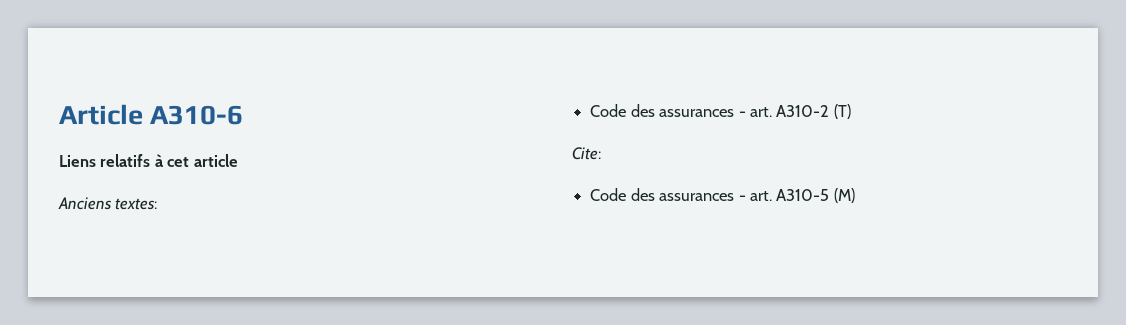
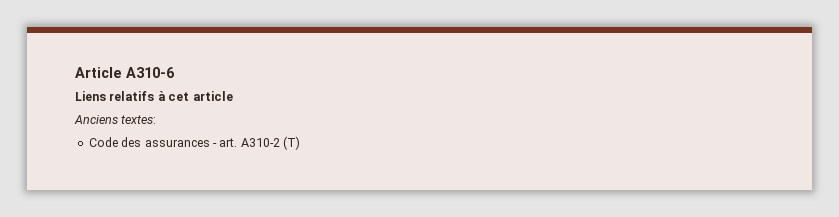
[572,147,601,160] [590,188,855,203] // Cite: // Code des assurances - art. A310-5 (M) -> (300, 143) none

